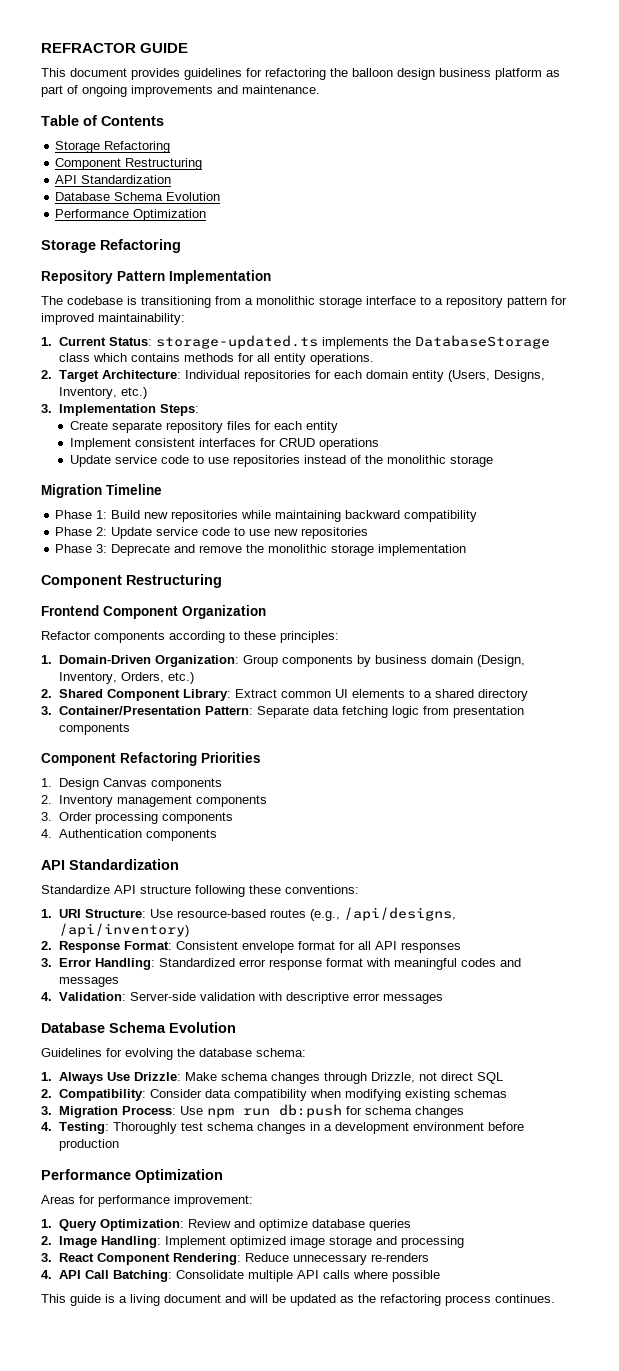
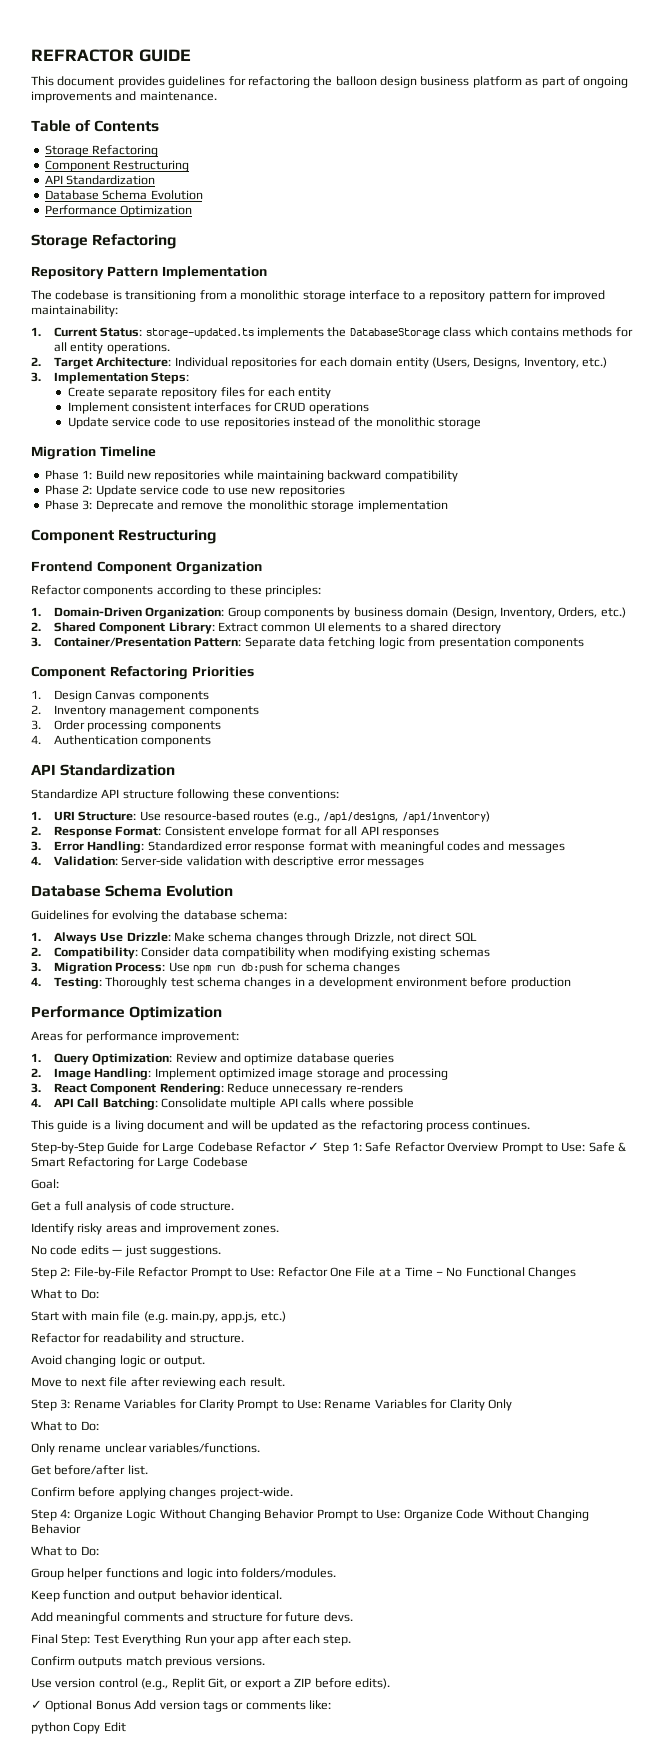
(555, 1298) none -> [31,1142,626,1154] [31,1157,248,1169] [31,1179,59,1189] [31,1201,235,1213] [31,1223,279,1235] [31,1245,221,1257] [31,1267,576,1279] [31,1289,99,1299] [31,1311,286,1323] [31,1333,244,1345] [31,1355,205,1367] [31,1377,285,1389] [31,1399,512,1411] [31,1421,99,1431] [31,1443,261,1455] [31,1465,148,1475] [31,1487,293,1499] [31,1509,589,1521] [31,1524,81,1534] [31,1546,99,1556] [31,1568,337,1580] [31,1590,282,1602] [31,1612,353,1624] [31,1634,352,1646] [31,1656,265,1668] [31,1678,391,1690] [31,1700,331,1712] [31,1722,126,1734] // Step-by-Step Guide for Large Codebase Refactor ✓ Step 1: Safe Refactor Overview Prompt to Use: Safe & Smart Refactoring for Large Codebase // Goal: // Get a full analysis of code structure. // Identify risky areas and improvement zones. // No code edits — just suggestions. // Step 2: File-by-File Refactor Prompt to Use: Refactor One File at a Time – No Functional Changes // What to Do: // Start with main file (e.g. main.py, app.js, etc.) // Refactor for readability and structure. // Avoid changing logic or output. // Move to next file after reviewing each result. // Step 3: Rename Variables for Clarity Prompt to Use: Rename Variables for Clarity Only // What to Do: // Only rename unclear variables/functions. // Get before/after list. // Confirm before applying changes project-wide. // Step 4: Organize Logic Without Changing Behavior Prompt to Use: Organize Code Without Changing Behavior // What to Do: // Group helper functions and logic into folders/modules. // Keep function and output behavior identical. // Add meaningful comments and structure for future devs. // Final Step: Test Everything Run your app after each step. // Confirm outputs match previous versions. // Use version control (e.g., Replit Git, or export a ZIP before edits). // ✓ Optional Bonus Add version tags or comments like: // python Copy Edit

